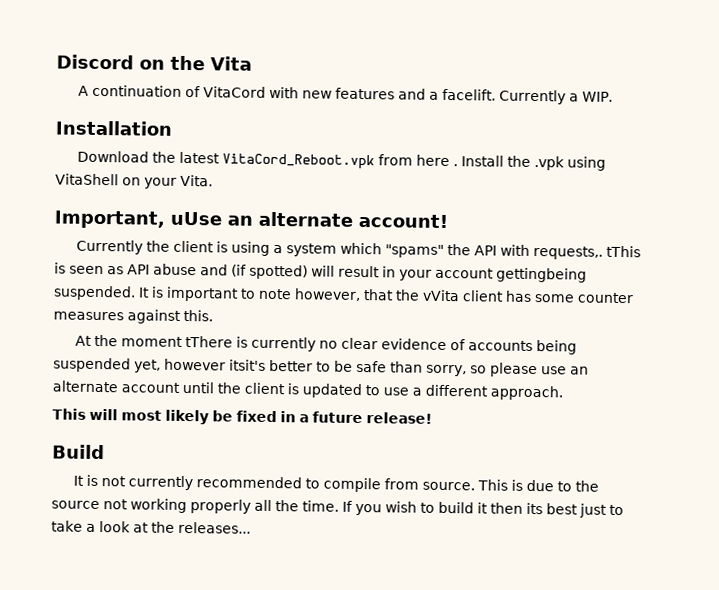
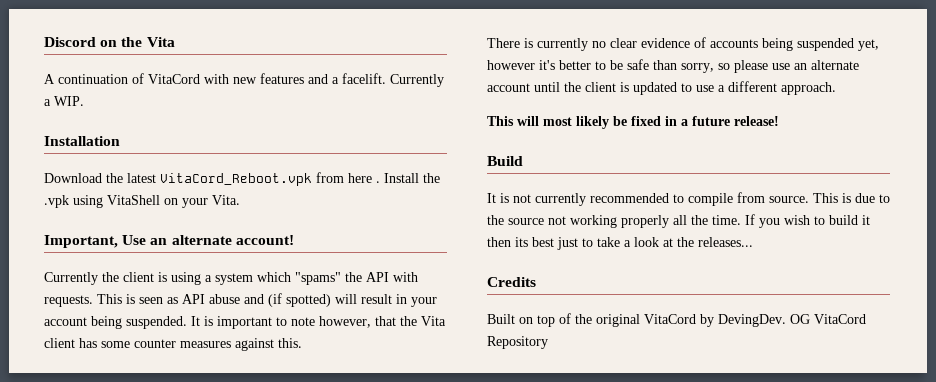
[170,211,222,226] uUse -> [122,235,147,245] Use
[533,245,642,260] requests,. tThis -> [44,294,122,307] requests. This
[496,267,587,283] gettingbeing -> [91,316,122,329] being
[422,289,460,302] vVita -> [421,316,446,326] Vita
[75,334,234,348] At the moment tThere -> [487,38,520,48] There
[229,359,266,371] itsit's -> [539,60,555,70] it's
(251, 527) none -> [487,277,536,287] [487,313,866,327] [487,336,548,349] // Credits // Built on top of the original VitaCord by DevingDev. OG VitaCord Repository

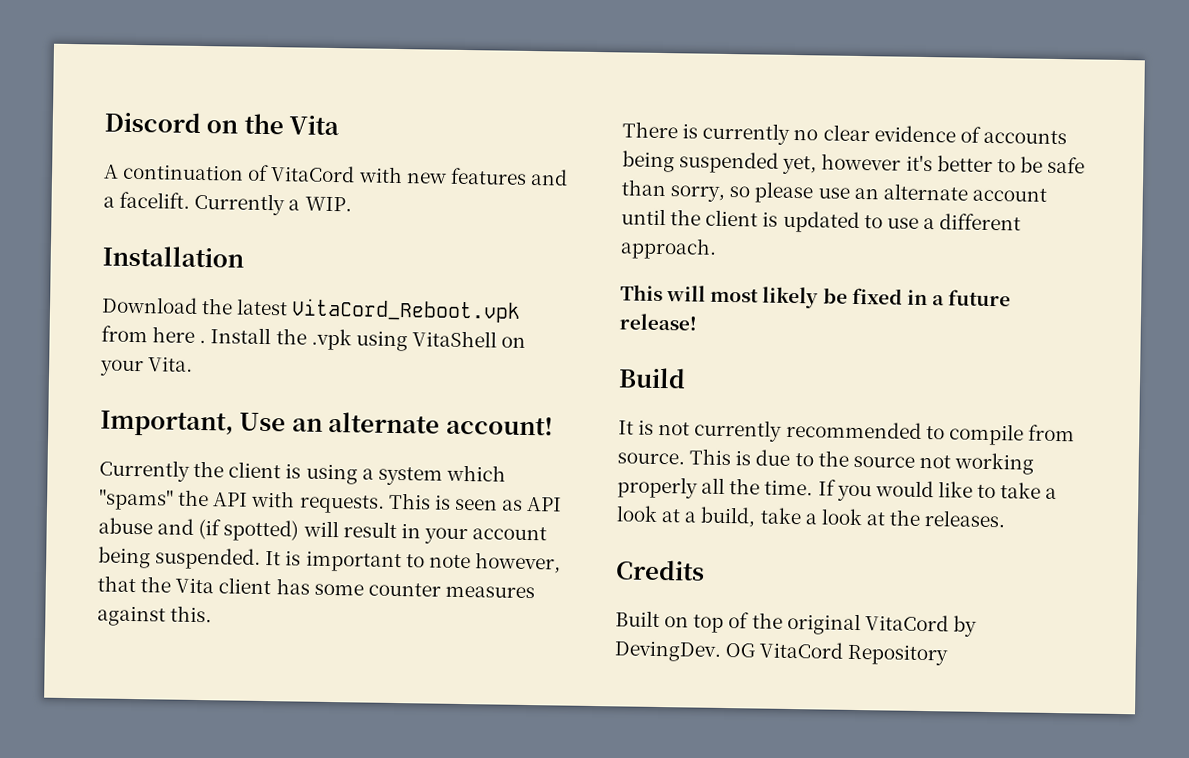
[784,215,870,225] [487,237,578,250] wish to build it then its best just -> [874,480,973,498] would like
[677,237,753,247] the releases... -> [684,506,1007,528] a build, take a look at the releases.

